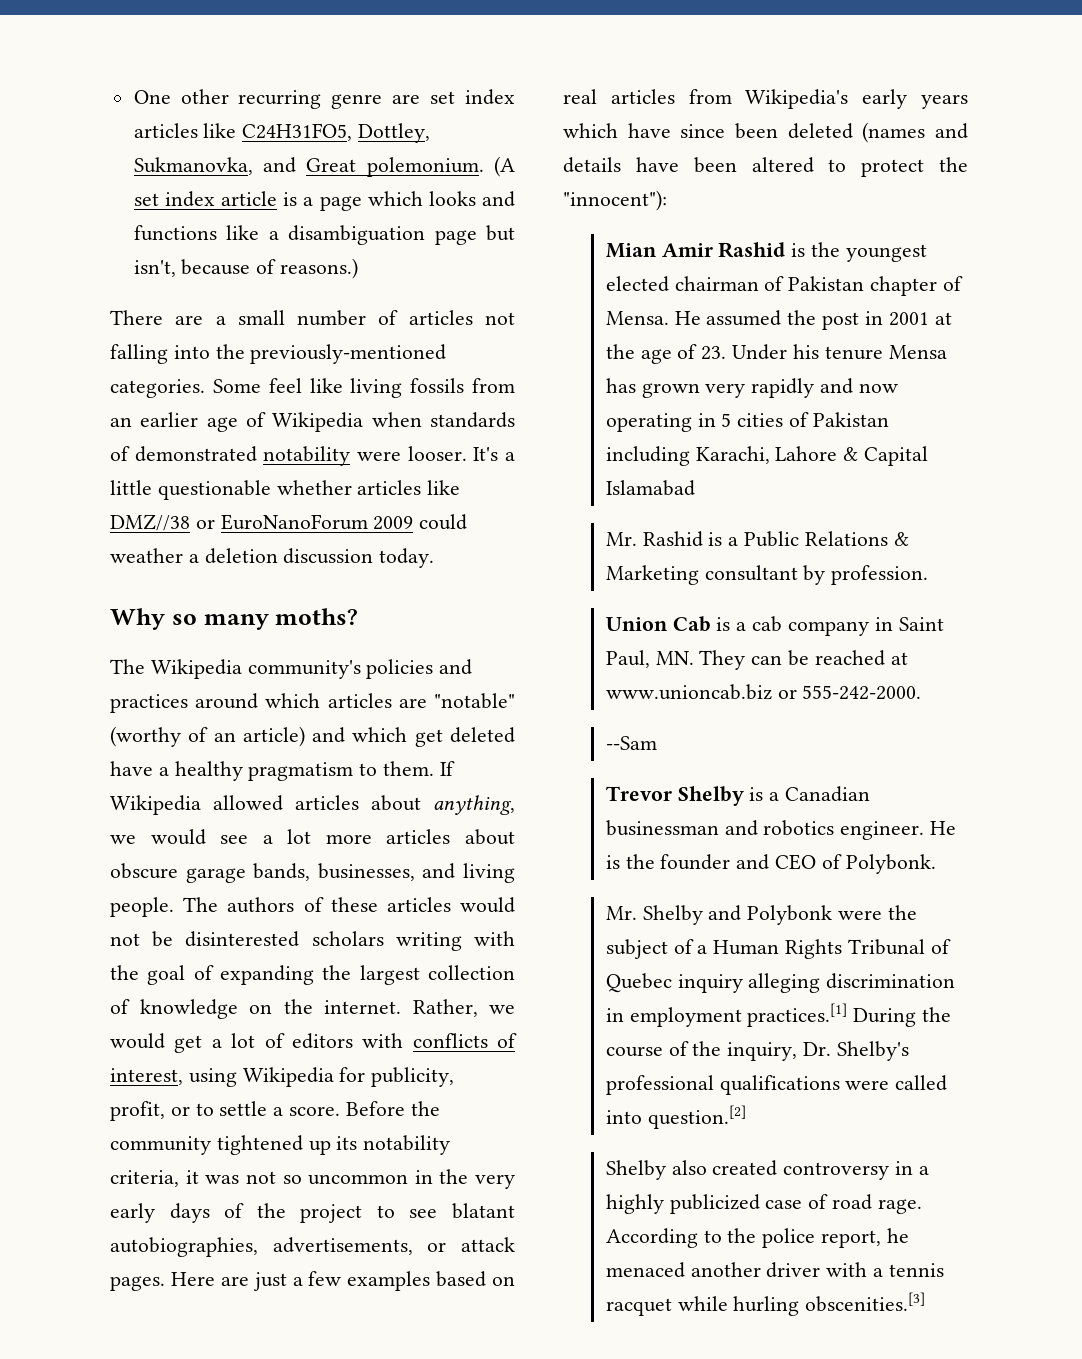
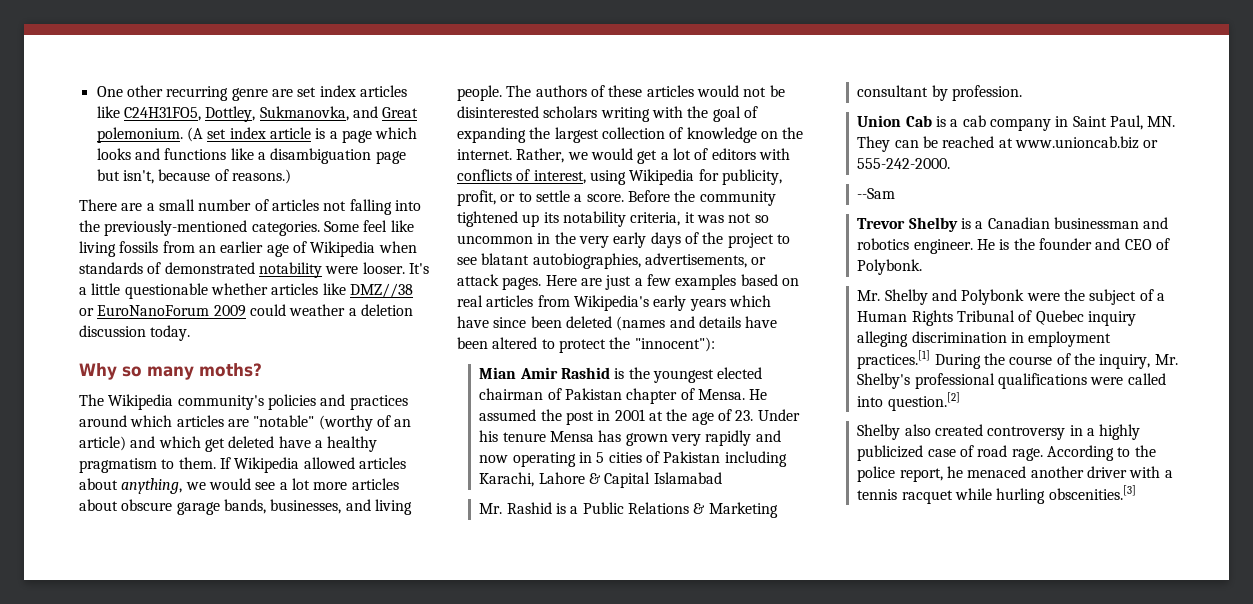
[803,1042,832,1056] Dr. -> [1154,354,1178,365] Mr.

